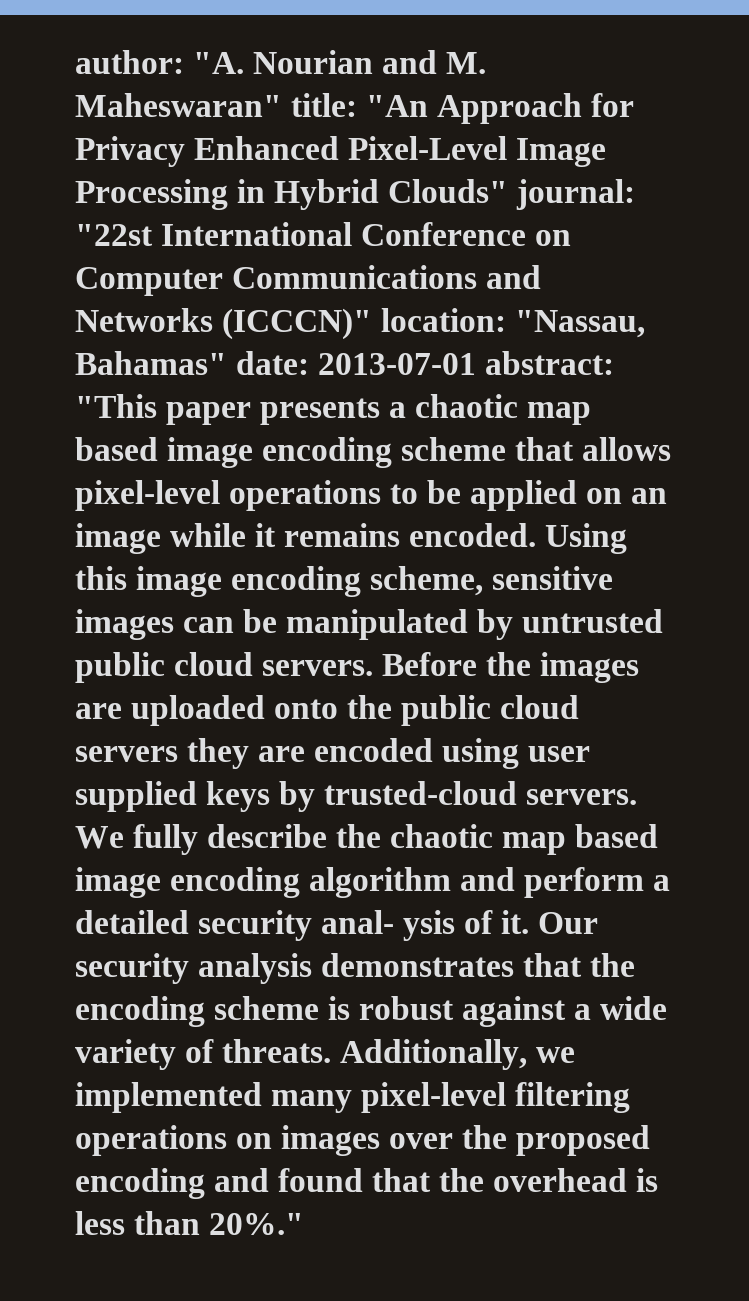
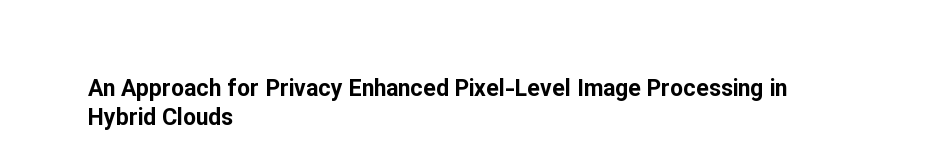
[75,50,487,74] [75,93,429,117] author: "A. Nourian and M. Maheswaran" title: "An -> [88,79,115,96] An
[388,179,636,210] [75,222,572,246] [75,265,542,296] [75,308,646,340] [75,351,615,375] [75,394,592,425] [75,437,672,468] [75,480,668,511] [75,523,628,554] [75,566,614,597] [75,609,664,640] [75,652,640,683] [75,695,580,726] [75,738,591,769] [75,781,638,812] [75,824,659,855] [75,867,671,898] [75,910,599,941] [75,953,636,984] [75,996,668,1027] [75,1039,576,1070] [75,1082,631,1113] [75,1125,651,1156] [75,1168,659,1199] [75,1211,305,1235] Clouds" journal: "22st International Conference on Computer Communications and Networks (ICCCN)" location: "Nassau, Bahamas" date: 2013-07-01 abstract: "This paper presents a chaotic map based image encoding scheme that allows pixel-level operations to be applied on an image while it remains encoded. Using this image encoding scheme, sensitive images can be manipulated by untrusted public cloud servers. Before the images are uploaded onto the public cloud servers they are encoded using user supplied keys by trusted-cloud servers. We fully describe the chaotic map based image encoding algorithm and perform a detailed security anal- ysis of it. Our security analysis demonstrates that the encoding scheme is robust against a wide variety of threats. Additionally, we implemented many pixel-level filtering operations on images over the proposed encoding and found that the overhead is less than 20%." -> [162,107,234,125] Clouds

